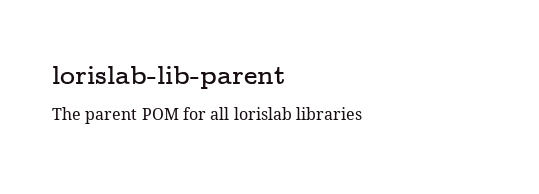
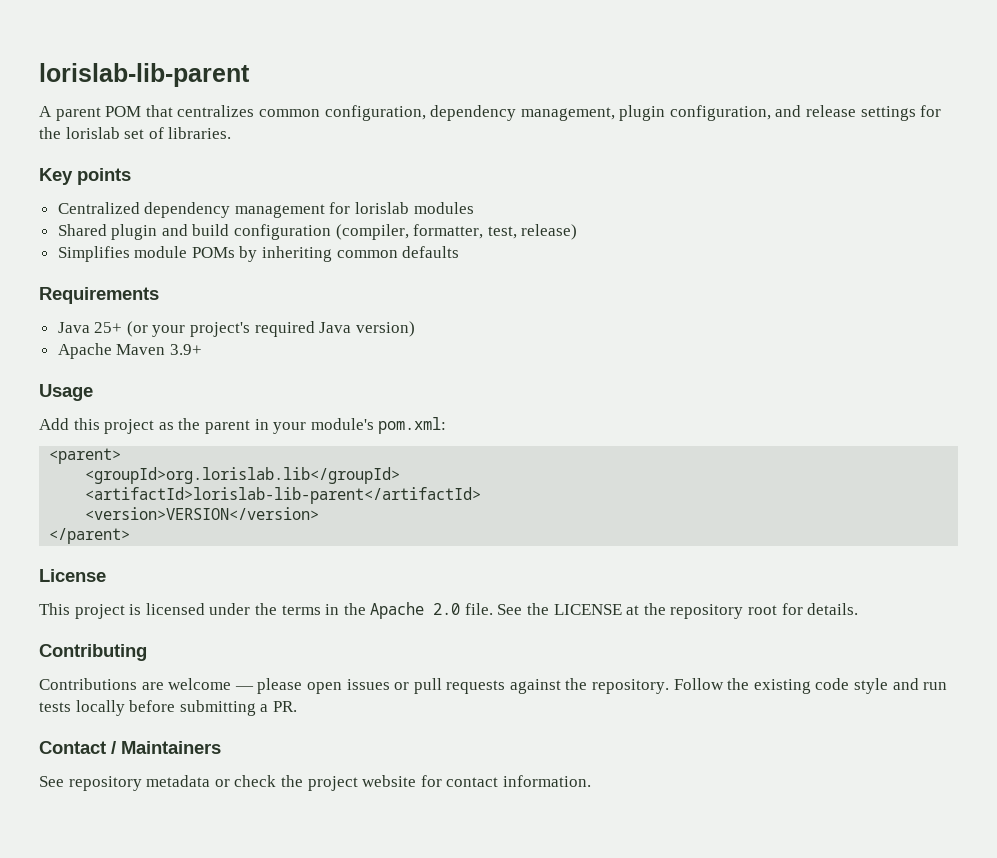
[52,107,81,120] The -> [39,106,52,117] A
[182,107,362,120] for all lorislab libraries -> [145,105,942,121] [39,127,232,139] [39,168,131,185] [57,202,474,218] [57,224,578,240] [57,246,460,262] [39,287,159,304] [57,321,415,337] [57,343,202,359] [39,384,93,401] [39,417,447,434] [49,448,122,464] [85,467,401,484] [85,487,482,504] [85,507,320,520] [49,528,131,544] [39,569,106,582] [39,602,859,619] [39,644,147,661] [39,678,948,694] [39,700,297,716] [39,741,221,754] [39,775,591,791] that centralizes common configuration, dependency management, plugin configuration, and release settings for the lorislab set of libraries. // Key points // Centralized dependency management for lorislab modules // Shared plugin and build configuration (compiler, formatter, test, release) // Simplifies module POMs by inheriting common defaults // Requirements // Java 25+ (or your project's required Java version) // Apache Maven 3.9+ // Usage // Add this project as the parent in your module's pom.xml: // <parent> // <groupId>org.lorislab.lib</groupId> // <artifactId>lorislab-lib-parent</artifactId> // <version>VERSION</version> // </parent> // License // This project is licensed under the terms in the Apache 2.0 file. See the LICENSE at the repository root for details. // Contributing // Contributions are welcome — please open issues or pull requests against the repository. Follow the existing code style and run tests locally before submitting a PR. // Contact / Maintainers // See repository metadata or check the project website for contact information.

